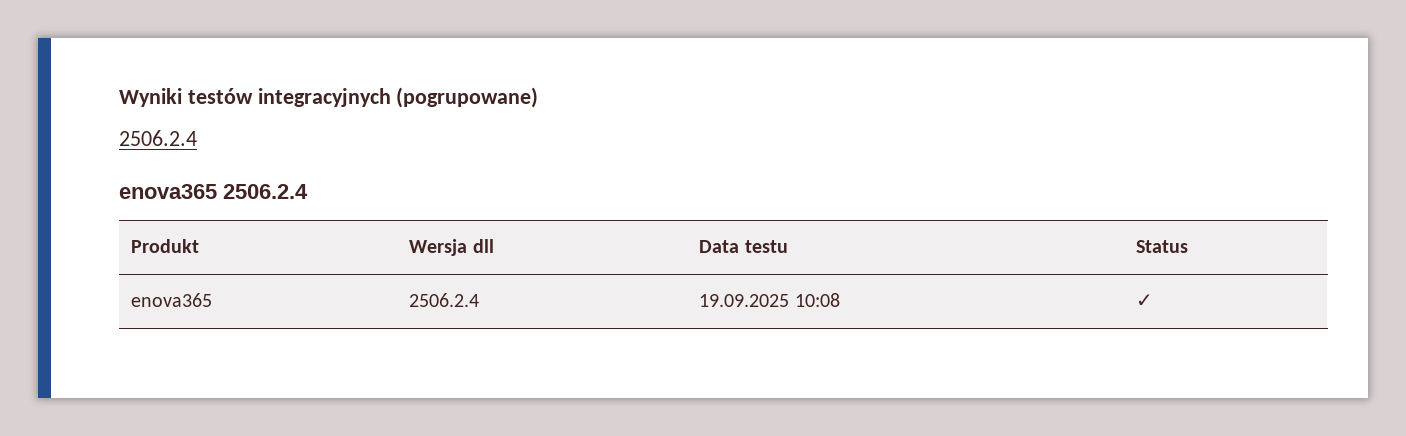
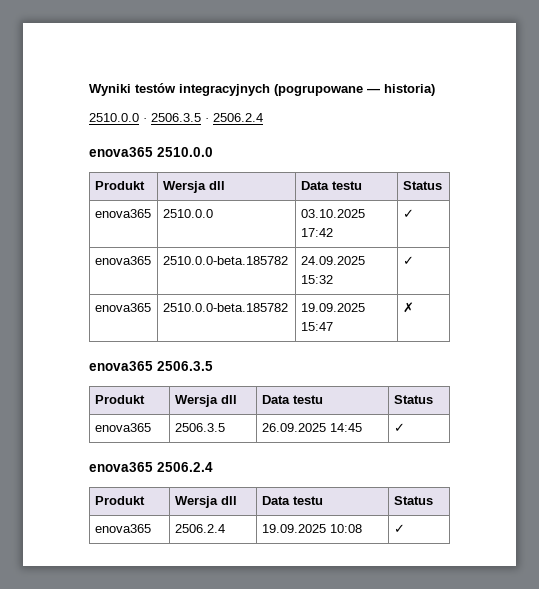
[396,87,539,108] [119,130,197,146] (pogrupowane) // 2506.2.4 -> [274,84,435,96] [89,113,263,122] [89,147,213,157] [94,181,145,190] [162,181,225,193] [300,181,362,190] [402,181,442,190] [94,209,151,218] [162,209,213,218] [300,209,365,218] [300,228,333,237] [402,209,414,218] [94,256,151,265] [162,256,288,265] [300,256,365,265] [300,275,333,284] [402,256,414,265] [94,303,151,312] [162,303,288,312] [300,303,365,312] [300,322,333,331] [402,302,414,313] [89,361,213,371] [94,395,145,404] [174,395,237,407] [261,395,323,404] [393,395,433,404] [94,423,151,432] [174,423,225,432] [261,423,362,432] [393,423,405,432] (pogrupowane — historia) // 2510.0.0 · 2506.3.5 · 2506.2.4 // enova365 2510.0.0 // Produkt | Wersja dll | Data testu | Status // enova365 | 2510.0.0 | 03.10.2025 17:42 | ✓ // enova365 | 2510.0.0-beta.185782 | 24.09.2025 15:32 | ✓ // enova365 | 2510.0.0-beta.185782 | 19.09.2025 15:47 | ✗ // enova365 2506.3.5 // Produkt | Wersja dll | Data testu | Status // enova365 | 2506.3.5 | 26.09.2025 14:45 | ✓

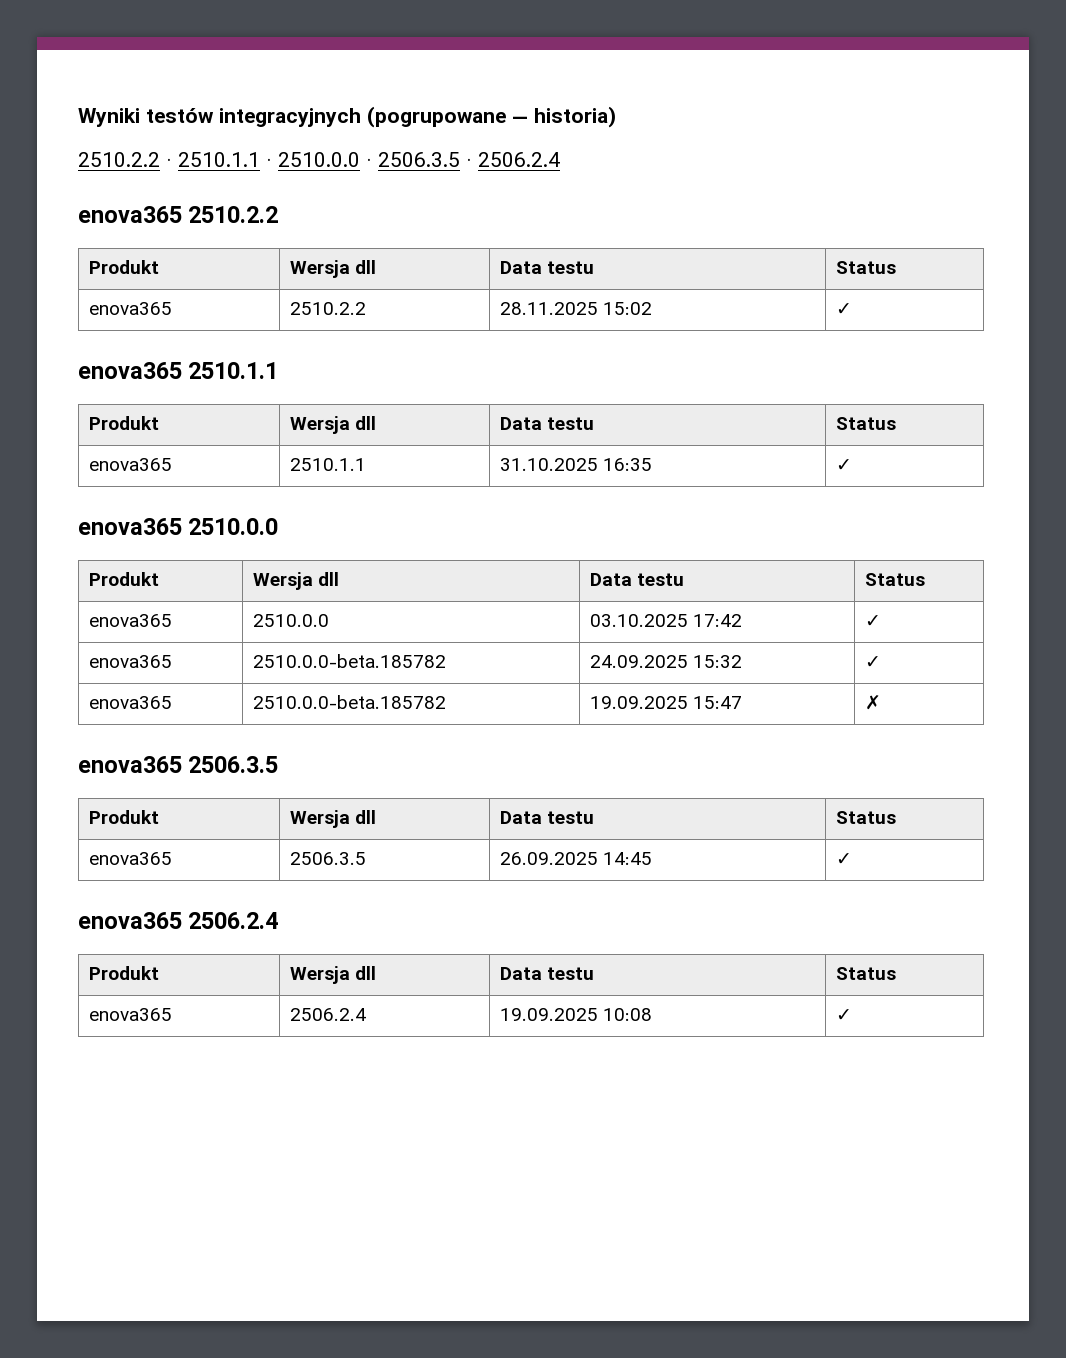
(435, 90) none -> [78,152,272,167] 2510.2.2 · 2510.1.1 ·
(263, 117) none -> [78,206,279,223] [88,260,159,274] [289,260,376,278] [499,261,594,274] [835,261,896,274] [88,302,172,315] [289,302,366,315] [499,302,652,315] [835,303,852,315] [78,362,279,379] [88,416,159,430] [289,416,376,434] [499,417,594,430] [835,417,896,430] [88,458,172,471] [289,458,366,471] [499,458,652,471] [835,459,852,471] // enova365 2510.2.2 // Produkt | Wersja dll | Data testu | Status // enova365 | 2510.2.2 | 28.11.2025 15:02 | ✓ // enova365 2510.1.1 // Produkt | Wersja dll | Data testu | Status // enova365 | 2510.1.1 | 31.10.2025 16:35 | ✓

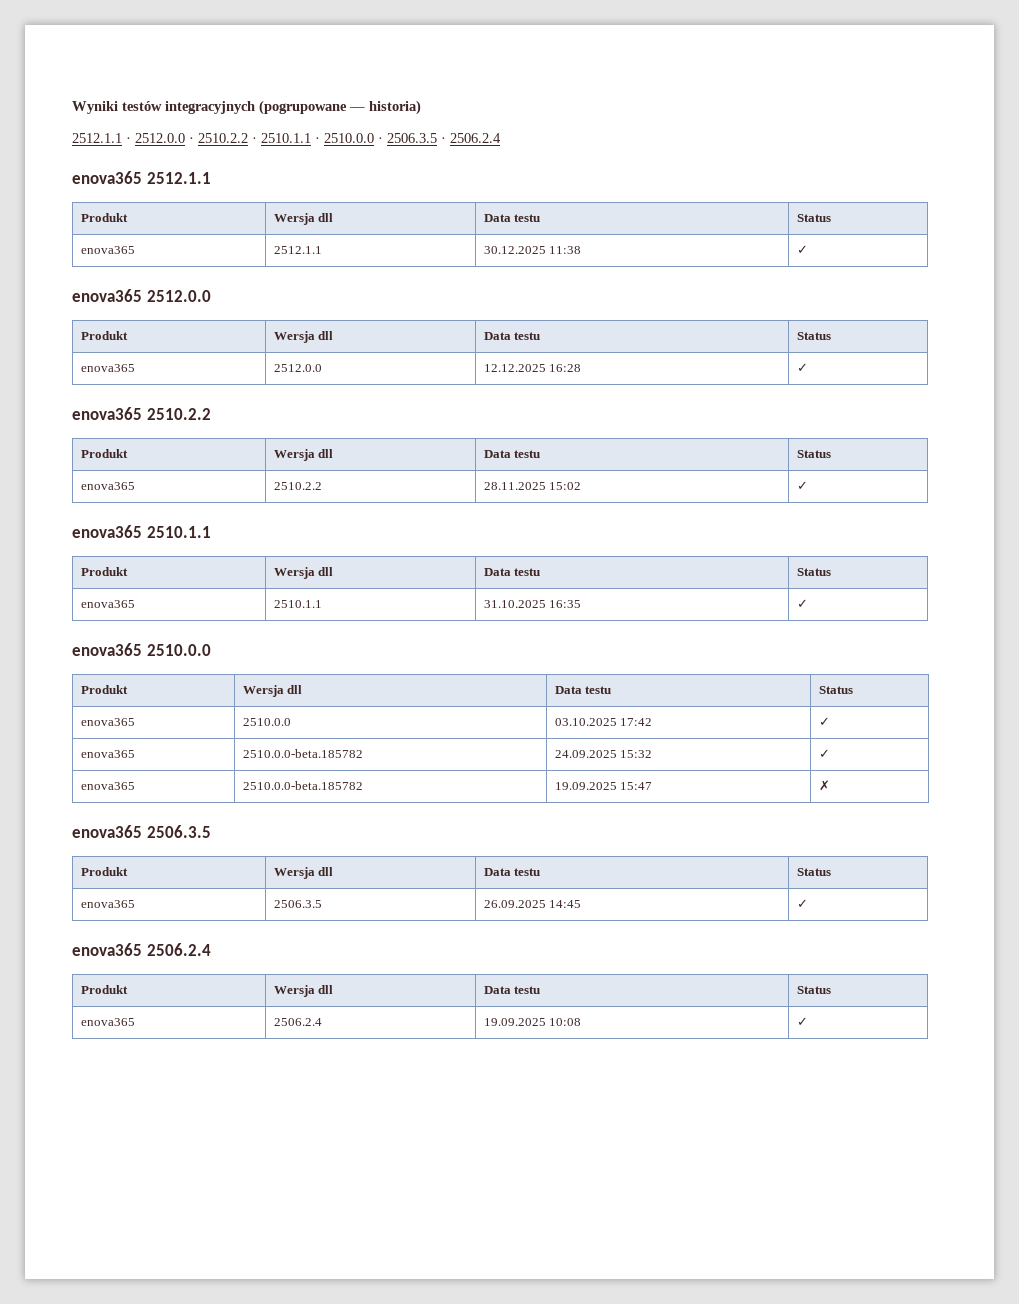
(616, 117) none -> [72,133,194,143] 2512.1.1 · 2512.0.0 ·
(560, 159) none -> [72,171,211,184] [80,213,128,222] [273,213,334,225] [483,214,541,222] [796,214,831,222] [80,246,135,254] [273,246,322,254] [483,246,582,254] [796,245,808,254] [72,289,211,302] [80,331,128,340] [273,331,334,343] [483,332,541,340] [796,332,831,340] [80,364,135,372] [273,364,322,372] [483,364,582,372] [796,363,808,372] // enova365 2512.1.1 // Produkt | Wersja dll | Data testu | Status // enova365 | 2512.1.1 | 30.12.2025 11:38 | ✓ // enova365 2512.0.0 // Produkt | Wersja dll | Data testu | Status // enova365 | 2512.0.0 | 12.12.2025 16:28 | ✓

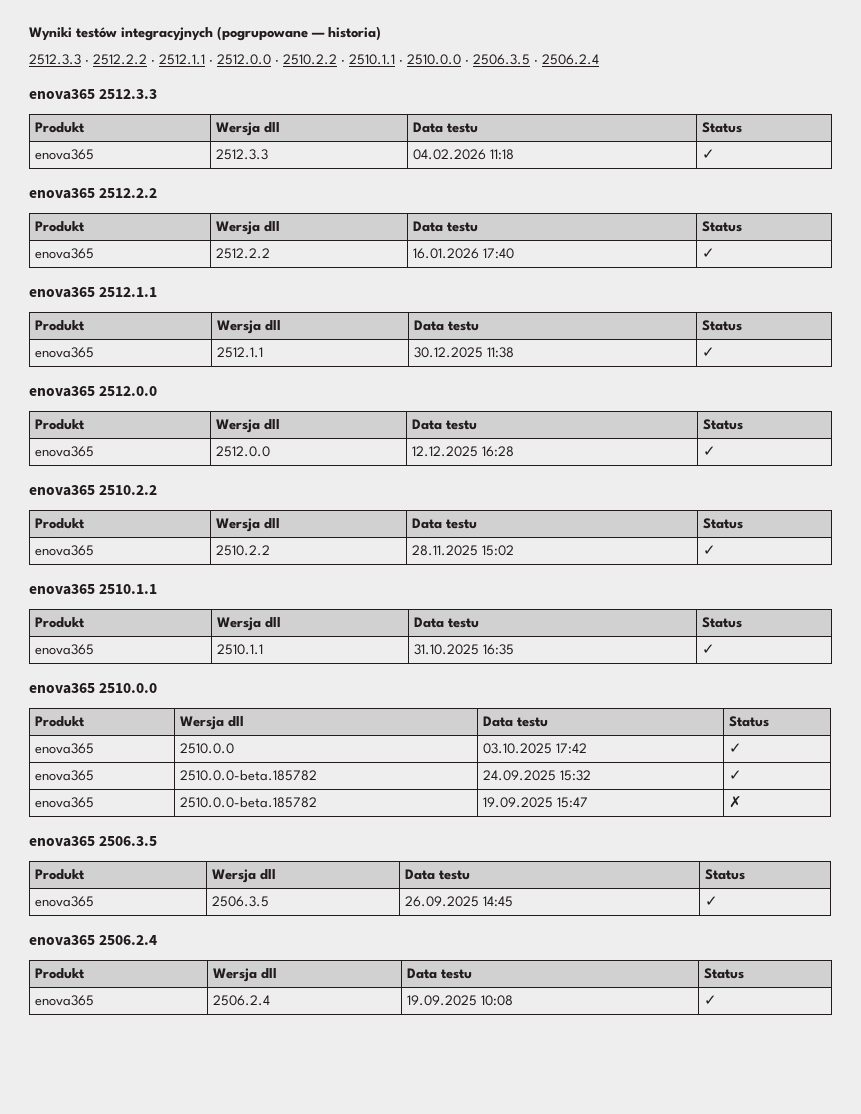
(421, 107) none -> [29,54,155,65] 2512.3.3 · 2512.2.2 ·
(501, 138) none -> [29,89,158,100] [35,122,86,133] [216,122,281,136] [413,122,479,133] [702,122,743,133] [35,149,95,160] [216,149,269,160] [413,149,515,160] [702,149,716,159] [29,188,158,199] [35,221,86,232] [216,221,281,235] [413,221,479,232] [702,221,743,232] [35,248,95,259] [216,248,271,259] [413,248,515,259] [702,248,716,258] // enova365 2512.3.3 // Produkt | Wersja dll | Data testu | Status // enova365 | 2512.3.3 | 04.02.2026 11:18 | ✓ // enova365 2512.2.2 // Produkt | Wersja dll | Data testu | Status // enova365 | 2512.2.2 | 16.01.2026 17:40 | ✓

